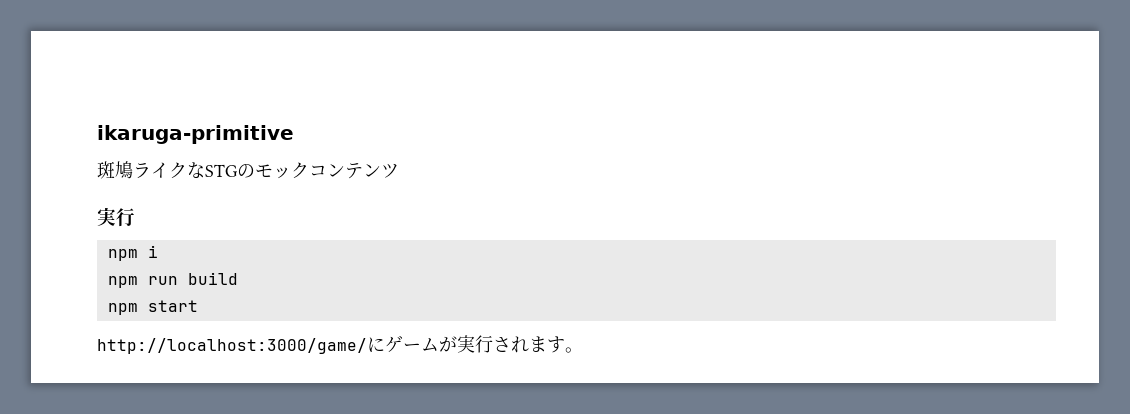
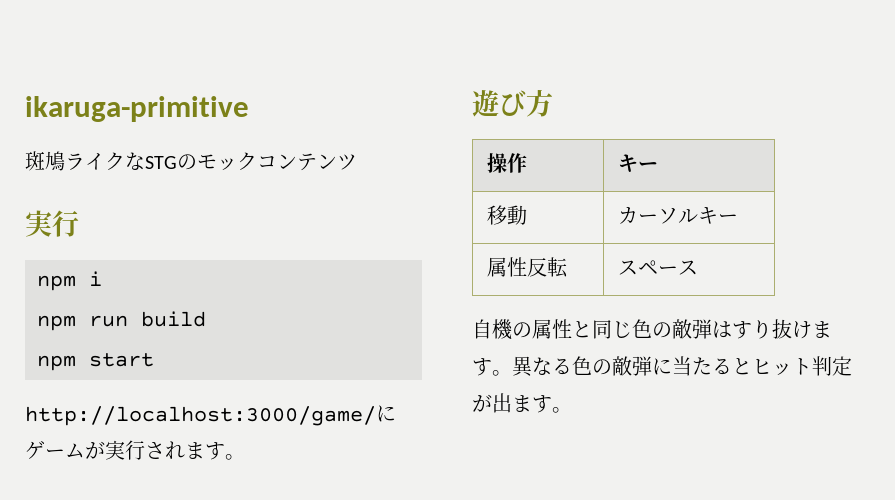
(583, 350) none -> [472,89,553,117] [486,153,527,173] [617,154,658,173] [486,205,527,225] [617,206,738,224] [486,257,568,278] [617,260,698,275] [472,319,832,340] [472,356,852,377] [472,393,572,413] // 遊び方 // 操作 | キー // 移動 | カーソルキー // 属性反転 | スペース // 自機の属性と同じ色の敵弾はすり抜けます。異なる色の敵弾に当たるとヒット判定が出ます。

